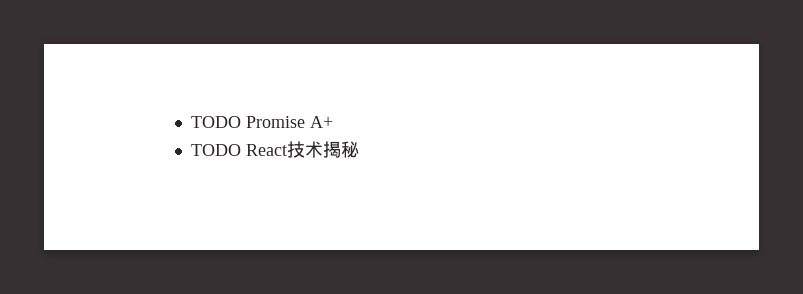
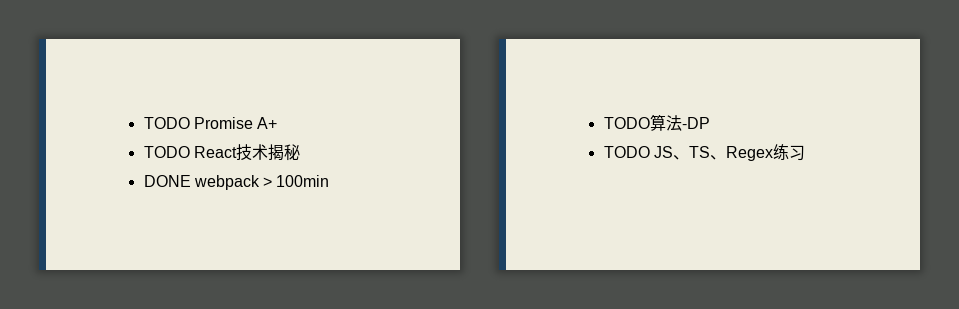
(359, 149) none -> [143,175,330,190] [603,114,710,131] [603,144,805,161] // DONE webpack > 100min // TODO算法-DP // TODO JS、TS、Regex练习

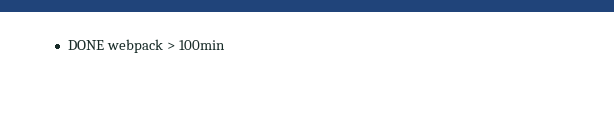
[143,117,278,129] [143,144,300,161] [143,175,330,190] [603,114,710,131] [603,144,805,161] TODO Promise A+ // TODO React技术揭秘 // DONE webpack > 100min // TODO算法-DP // TODO JS、TS、Regex练习 -> [68,39,226,53] DONE webpack > 100min

